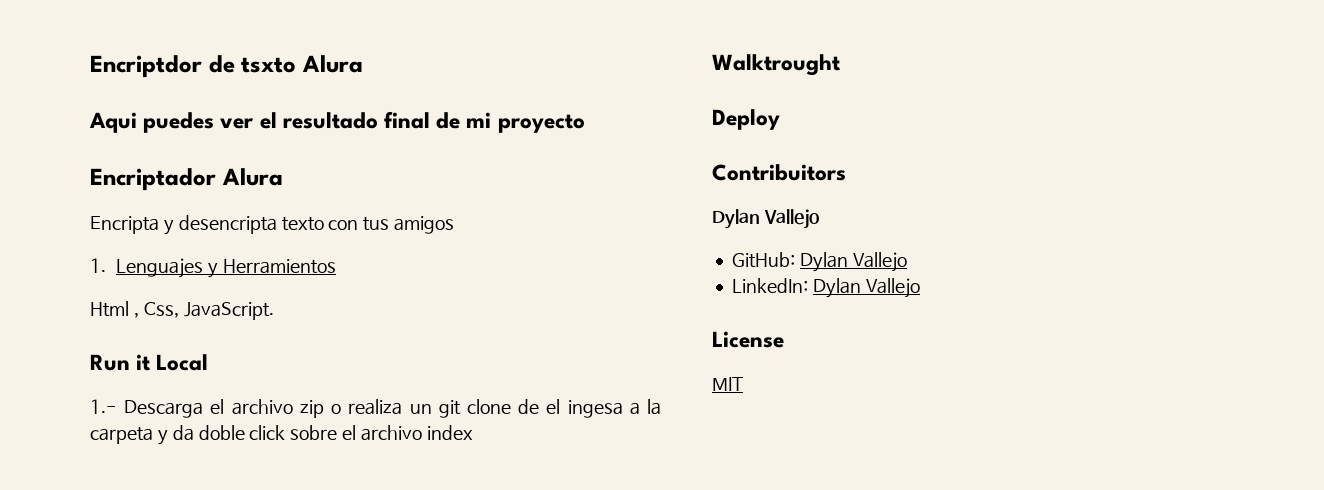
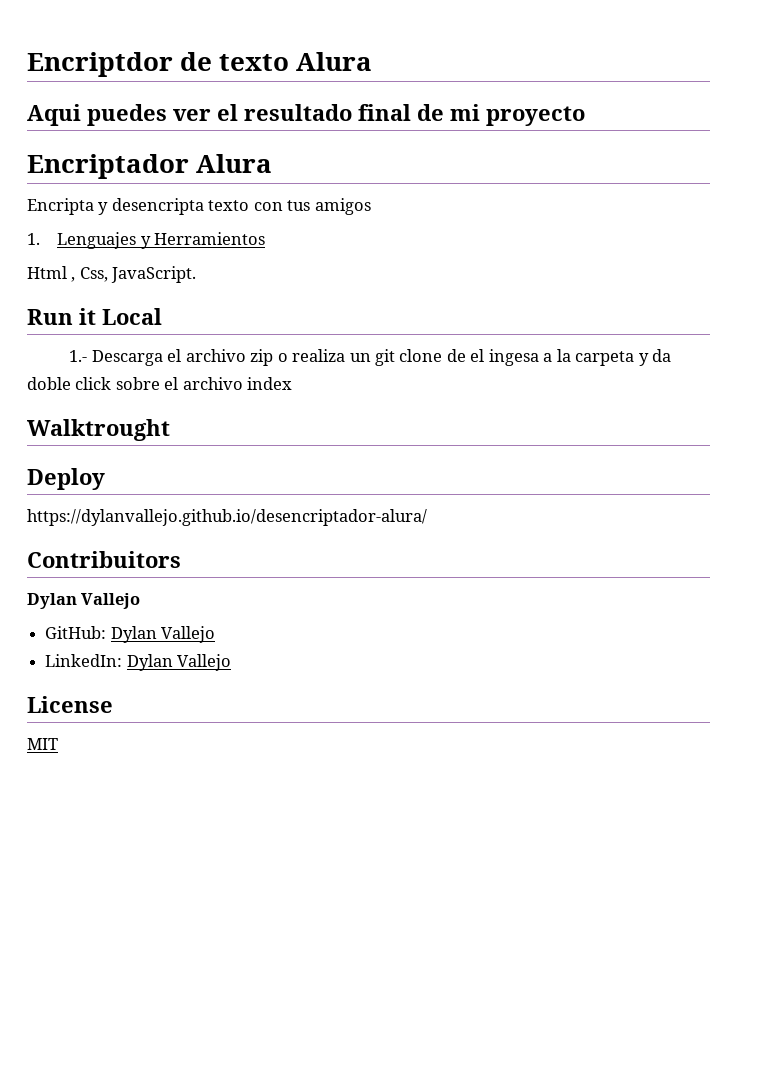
[241,57,297,73] tsxto -> [219,54,290,71] texto
(780, 119) none -> [27,509,427,526] // https://dylanvallejo.github.io/desencriptador-alura/

